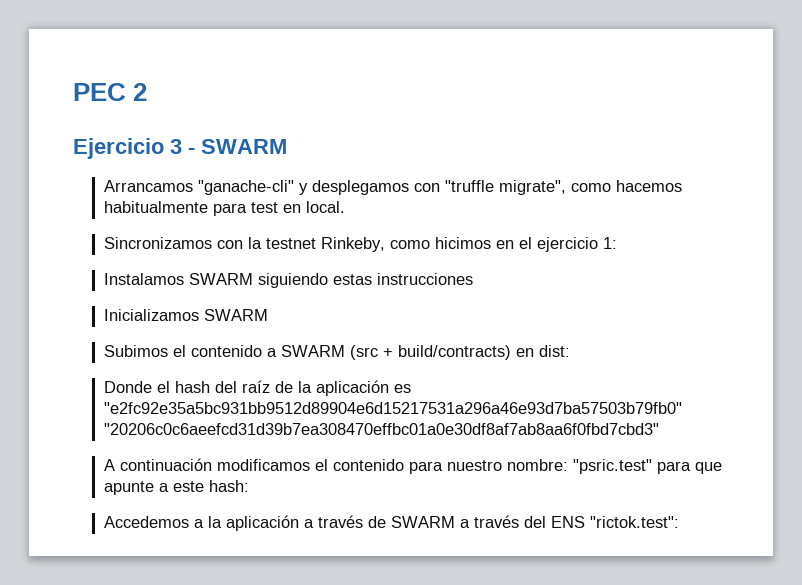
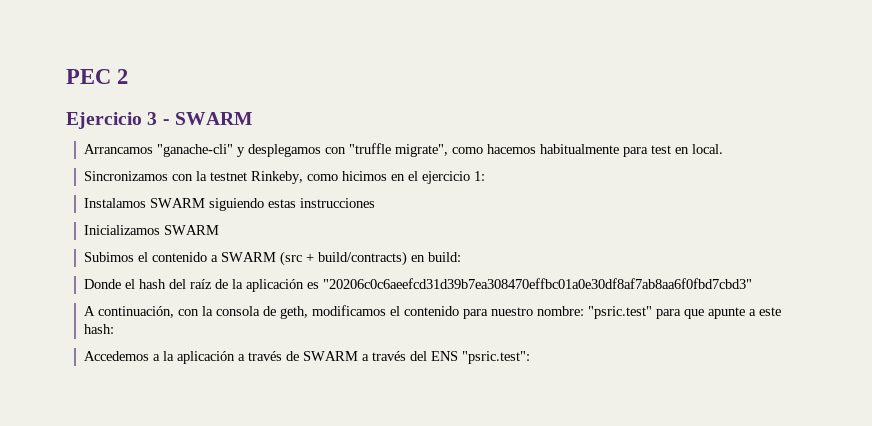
[539,345,571,357] dist: -> [428,252,462,262] build:
[104,402,683,414] "e2fc92e35a5bc931bb9512d89904e6d15217531a296a46e93d7ba57503b79fb0" -> (320, 285) none
[120,458,213,471] continuación -> [98,306,309,319] continuación, con la consola de geth,
[590,516,680,528] "rictok.test": -> [462,351,531,364] "psric.test":

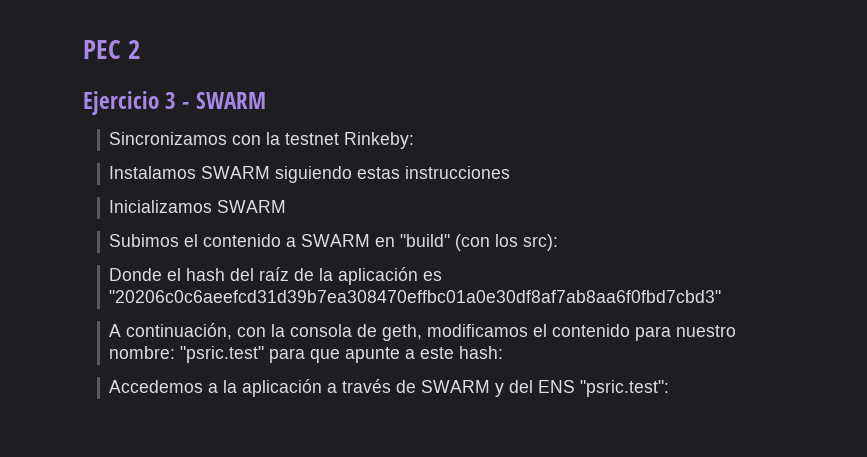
[84,143,724,157] [84,171,486,184] Arrancamos "ganache-cli" y desplegamos con "truffle migrate", como hacemos habitualmente para test en local. // Sincronizamos con la testnet Rinkeby, como hicimos en el ejercicio 1: -> [109,132,415,149] Sincronizamos con la testnet Rinkeby:
[280,251,462,266] (src + build/contracts) en build: -> [375,234,559,251] en "build" (con los src):
[362,351,407,361] a través -> [495,383,505,397] y

